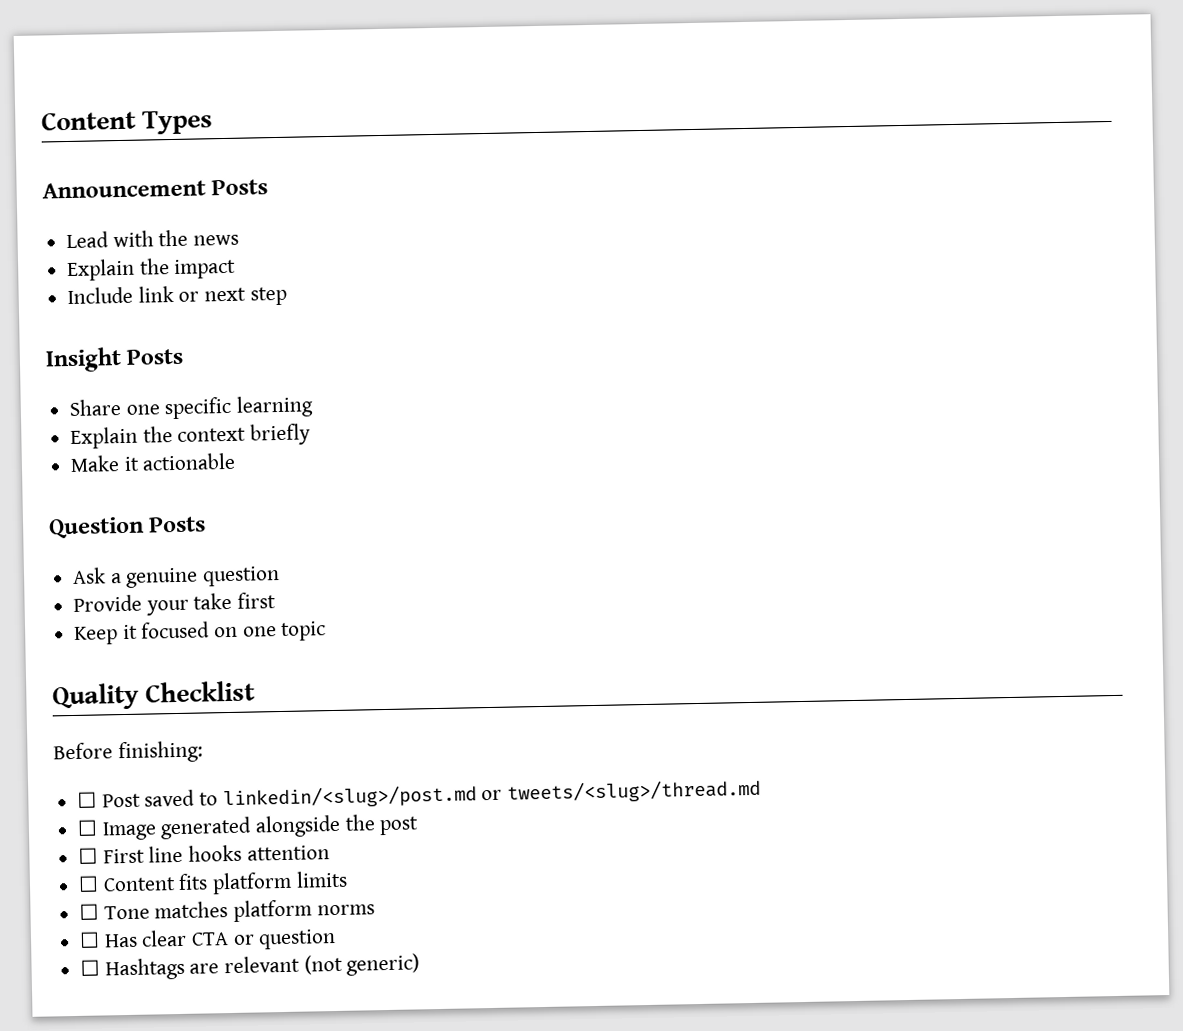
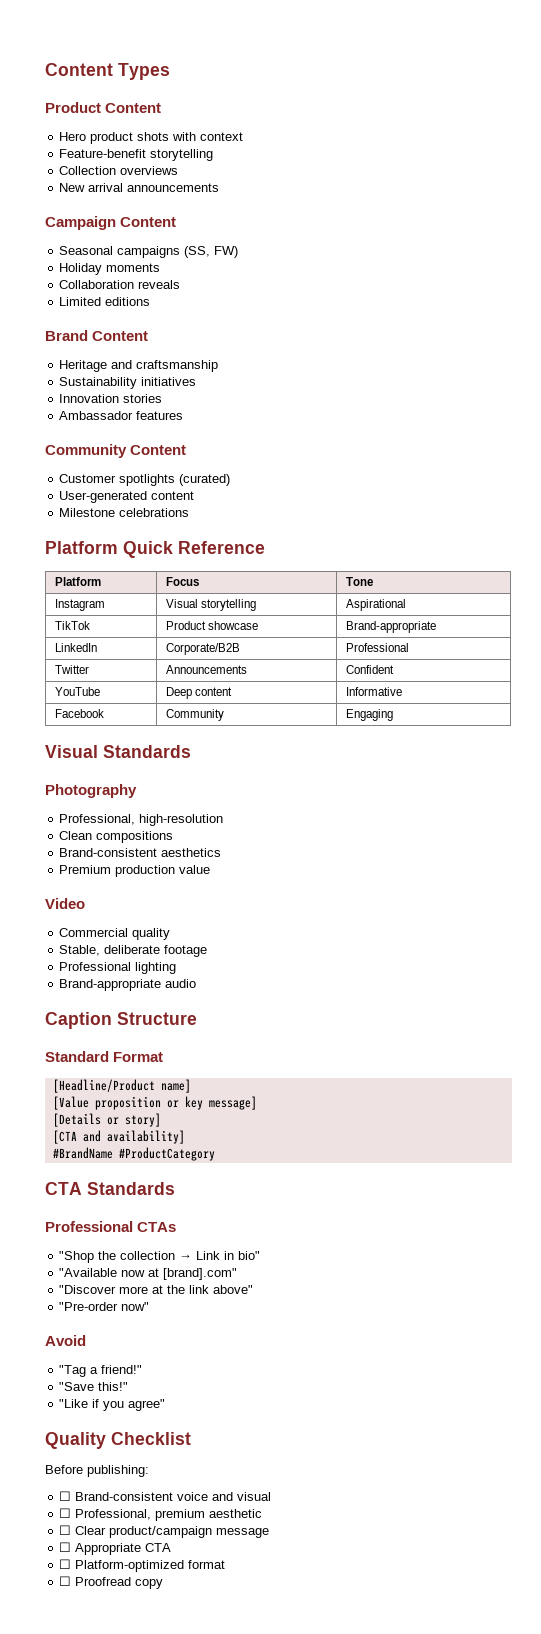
[42,179,269,199] [66,229,240,249] [66,258,237,282] [67,285,287,306] [45,347,185,373] [69,395,315,420] [70,423,312,449] [70,452,237,472] [48,516,207,539] [72,565,281,588] [73,592,277,616] [74,621,327,645] Announcement Posts // Lead with the news // Explain the impact // Include link or next step // Insight Posts // Share one specific learning // Explain the context briefly // Make it actionable // Question Posts // Ask a genuine question // Provide your take first // Keep it focused on one topic -> [45,102,162,113] [59,132,244,144] [59,149,214,161] [59,166,179,175] [59,183,220,192] [45,216,177,230] [59,246,239,258] [59,263,161,275] [59,280,181,289] [59,297,151,306] [45,330,149,341] [59,360,219,372] [59,377,197,389] [59,394,163,403] [59,411,184,420] [45,444,187,458] [59,474,231,486] [59,491,195,503] [59,508,190,517] [45,541,265,558] [54,577,101,586] [165,577,199,586] [345,577,373,586] [54,599,105,611] [165,599,257,611] [345,599,406,611] [54,621,90,630] [165,621,259,630] [345,621,436,633] [54,643,97,652] [165,643,240,655] [345,643,409,652] [54,665,89,674] [165,665,247,674] [345,665,394,674] [54,687,100,696] [165,687,233,699] [345,687,402,696] [54,709,104,718] [165,709,224,721] [345,709,393,721] [45,745,191,758] [45,784,137,798] [59,814,224,826] [59,831,174,843] [59,848,222,857] [59,865,211,877] [45,898,85,909] [59,928,171,940] [59,945,208,957] [59,962,177,974] [59,979,197,991] [45,1012,197,1029] [45,1051,164,1062] [52,1079,191,1093] [52,1096,257,1110] [52,1113,161,1127] [52,1130,185,1144] [52,1147,215,1161] [45,1182,175,1195] [45,1221,177,1232] [59,1251,261,1263] [59,1268,238,1280] [59,1285,254,1294] [59,1302,150,1311] [45,1335,86,1346] [59,1365,143,1377] [59,1382,129,1391] [59,1399,166,1411] Product Content // Hero product shots with context // Feature-benefit storytelling // Collection overviews // New arrival announcements // Campaign Content // Seasonal campaigns (SS, FW) // Holiday moments // Collaboration reveals // Limited editions // Brand Content // Heritage and craftsmanship // Sustainability initiatives // Innovation stories // Ambassador features // Community Content // Customer spotlights (curated) // User-generated content // Milestone celebrations // Platform Quick Reference // Platform | Focus | Tone // Instagram | Visual storytelling | Aspirational // TikTok | Product showcase | Brand-appropriate // LinkedIn | Corporate/B2B | Professional // Twitter | Announcements | Confident // YouTube | Deep content | Informative // Facebook | Community | Engaging // Visual Standards // Photography // Professional, high-resolution // Clean compositions // Brand-consistent aesthetics // Premium production value // Video // Commercial quality // Stable, deliberate footage // Professional lighting // Brand-appropriate audio // Caption Structure // Standard Format // [Headline/Product name] // [Value proposition or key message] // [Details or story] // [CTA and availability] // #BrandName #ProductCategory // CTA Standards // Professional CTAs // "Shop the collection → Link in bio" // "Available now at [brand].com" // "Discover more at the link above" // "Pre-order now" // Avoid // "Tag a friend!" // "Save this!" // "Like if you agree"
[117,740,203,764] [77,778,762,810] [77,814,420,841] [78,844,330,864] [78,870,348,895] [79,899,375,922] [79,928,337,950] [80,953,421,981] finishing: // ☐ Post saved to linkedin/<slug>/post.md or tweets/<slug>/thread.md // ☐ Image generated alongside the post // ☐ First line hooks attention // ☐ Content fits platform limits // ☐ Tone matches platform norms // ☐ Has clear CTA or question // ☐ Hashtags are relevant (not generic) -> [87,1465,149,1477] [59,1491,272,1501] [59,1508,263,1521] [59,1525,270,1538] [59,1542,172,1555] [59,1559,226,1572] [59,1576,164,1589] publishing: // ☐ Brand-consistent voice and visual // ☐ Professional, premium aesthetic // ☐ Clear product/campaign message // ☐ Appropriate CTA // ☐ Platform-optimized format // ☐ Proofread copy

